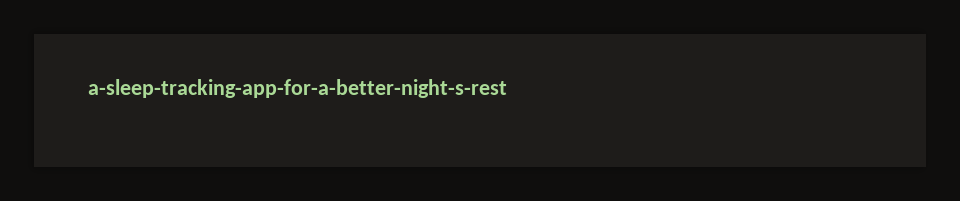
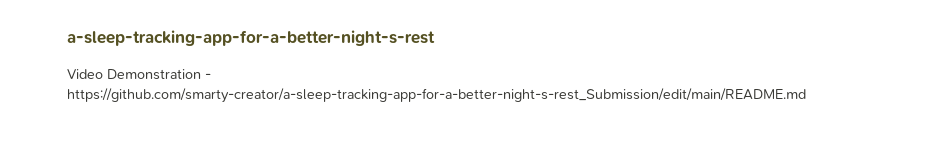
(507, 88) none -> [67,69,211,80] [67,88,806,103] // Video Demonstration - https://github.com/smarty-creator/a-sleep-tracking-app-for-a-better-night-s-rest_Submission/edit/main/README.md

